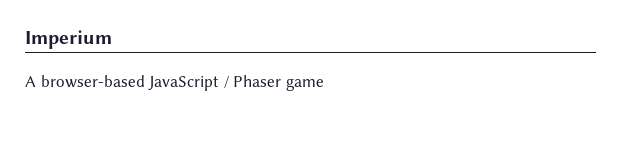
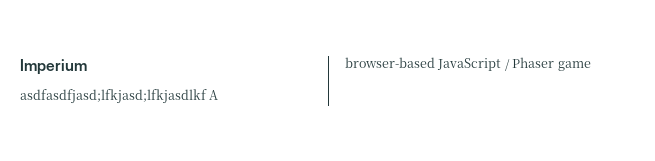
(112, 39) none -> [20,89,207,104] asdfasdfjasd;lfkjasd;lfkjasdlkf

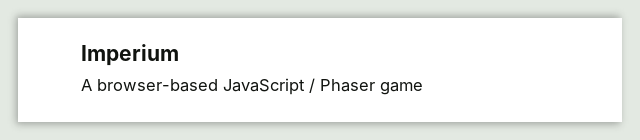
[20,89,207,104] asdfasdfjasd;lfkjasd;lfkjasdlkf -> (179, 55) none

